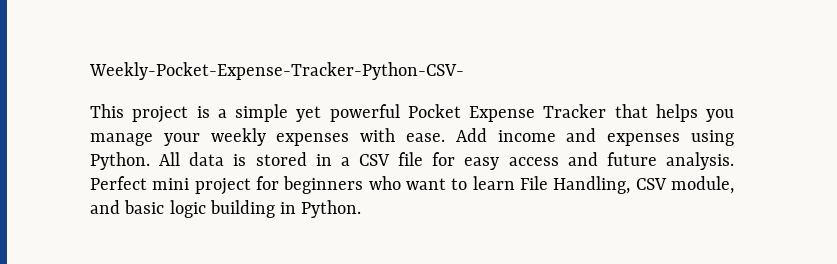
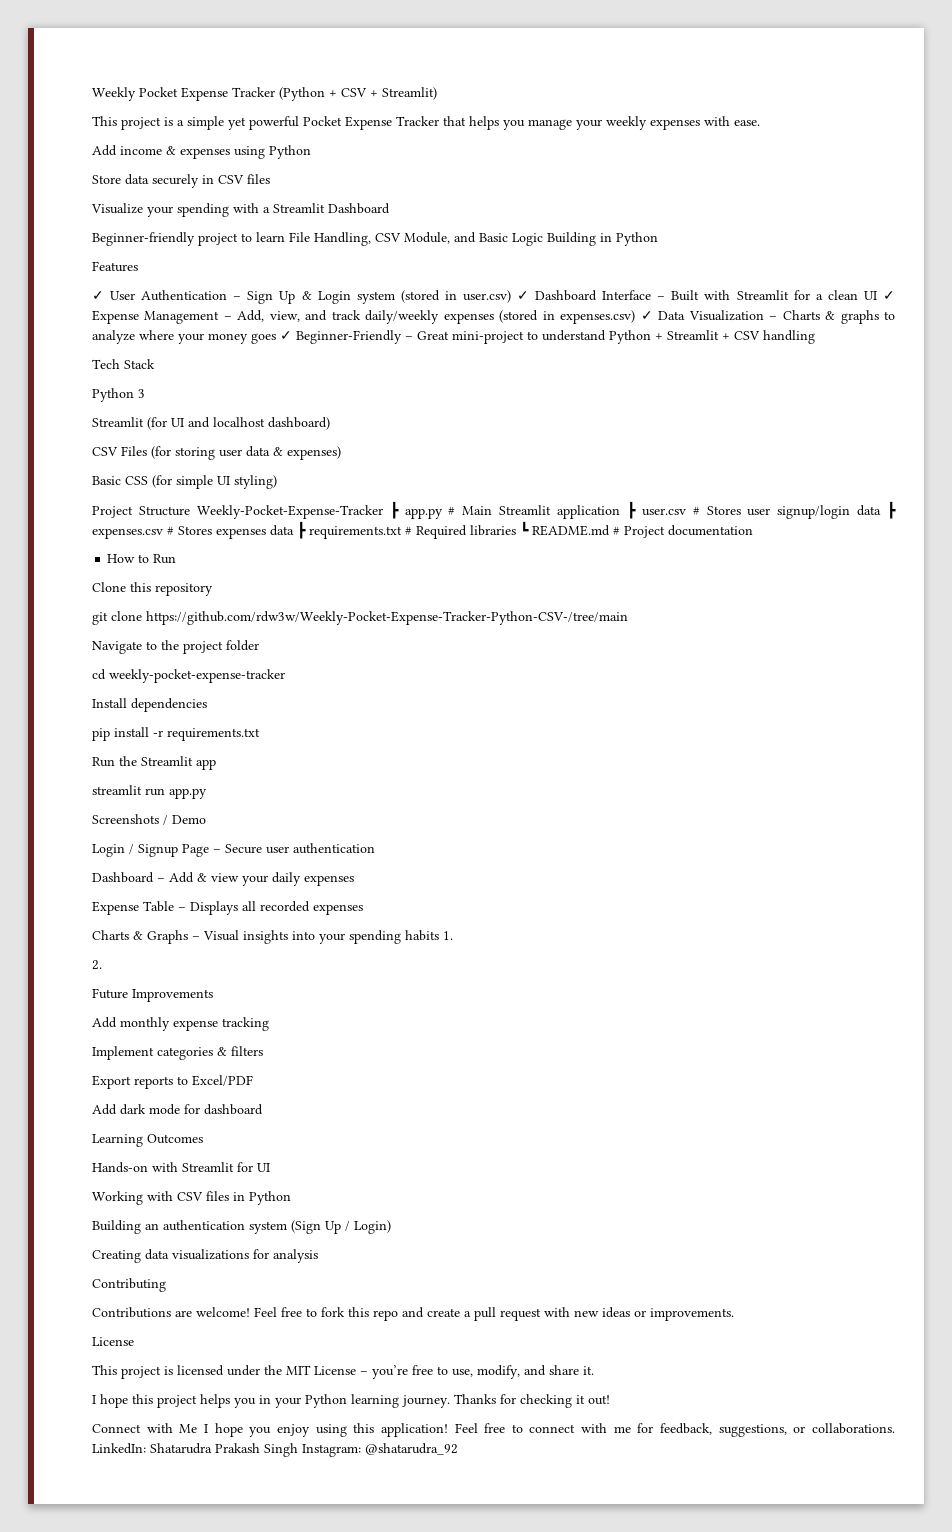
[89,62,464,80] Weekly-Pocket-Expense-Tracker-Python-CSV- -> [92,87,437,101] Weekly Pocket Expense Tracker (Python + CSV + Streamlit)
(445, 137) none -> (760, 123) //
[566,128,597,142] and -> [166,146,176,155] &
[90,152,735,170] [90,176,446,195] Python. All data is stored in a CSV file for easy access and future analysis. Perfect mini project for beginners who want -> [269,145,311,159] [92,174,270,188] [91,203,390,217] [92,232,238,246] Python // Store data securely in CSV files // Visualize your spending with a Streamlit Dashboard // Beginner-friendly project
[671,176,734,194] [90,200,362,218] module, and basic logic building in Python. -> [404,232,658,246] [92,261,138,272] [92,290,895,304] [92,310,896,324] [92,330,815,344] [92,359,155,369] [92,388,145,402] [92,417,330,430] [92,446,341,460] [92,475,277,489] [92,501,896,519] [92,521,753,539] [107,554,177,564] [92,582,213,596] [92,611,628,625] [92,640,259,654] [92,669,285,683] [92,698,207,712] [92,727,260,741] [92,756,216,770] [92,785,207,799] [92,814,206,825] [92,843,375,857] [92,872,354,886] [92,901,363,915] [92,930,453,944] [92,960,102,970] [92,988,213,1002] [92,1017,269,1031] [92,1046,263,1060] [92,1075,253,1089] [92,1104,263,1115] [92,1134,203,1147] [92,1162,270,1173] [92,1191,291,1205] [92,1220,391,1234] [92,1249,318,1263] [92,1278,166,1292] [92,1307,734,1321] [92,1337,134,1346] [92,1365,594,1379] [92,1394,610,1408] [92,1423,895,1437] [92,1443,458,1457] Module, and Basic Logic Building in Python // Features // ✓ User Authentication – Sign Up & Login system (stored in user.csv) ✓ Dashboard Interface – Built with Streamlit for a clean UI ✓ Expense Management – Add, view, and track daily/weekly expenses (stored in expenses.csv) ✓ Data Visualization – Charts & graphs to analyze where your money goes ✓ Beginner-Friendly – Great mini-project to understand Python + Streamlit + CSV handling // Tech Stack // Python 3 // Streamlit (for UI and localhost dashboard) // CSV Files (for storing user data & expenses) // Basic CSS (for simple UI styling) // Project Structure Weekly-Pocket-Expense-Tracker ┣ app.py # Main Streamlit application ┣ user.csv # Stores user signup/login data ┣ expenses.csv # Stores expenses data ┣ requirements.txt # Required libraries ┗ README.md # Project documentation // How to Run // Clone this repository // git clone https://github.com/rdw3w/Weekly-Pocket-Expense-Tracker-Python-CSV-/tree/main // Navigate to the project folder // cd weekly-pocket-expense-tracker // Install dependencies // pip install -r requirements.txt // Run the Streamlit app // streamlit run app.py // Screenshots / Demo // Login / Signup Page – Secure user authentication // Dashboard – Add & view your daily expenses // Expense Table – Displays all recorded expenses // Charts & Graphs – Visual insights into your spending habits 1. // 2. // Future Improvements // Add monthly expense tracking // Implement categories & filters // Export reports to Excel/PDF // Add dark mode for dashboard // Learning Outcomes // Hands-on with Streamlit for UI // Working with CSV files in Python // Building an authentication system (Sign Up / Login) // Creating data visualizations for analysis // Contributing // Contributions are welcome! Feel free to fork this repo and create a pull request with new ideas or improvements. // License // This project is licensed under the MIT License – you’re free to use, modify, and share it. // I hope this project helps you in your Python learning journey. Thanks for checking it out! // Connect with Me I hope you enjoy using this application! Feel free to connect with me for feedback, suggestions, or collaborations. LinkedIn: Shatarudra Prakash Singh Instagram: @shatarudra_92

